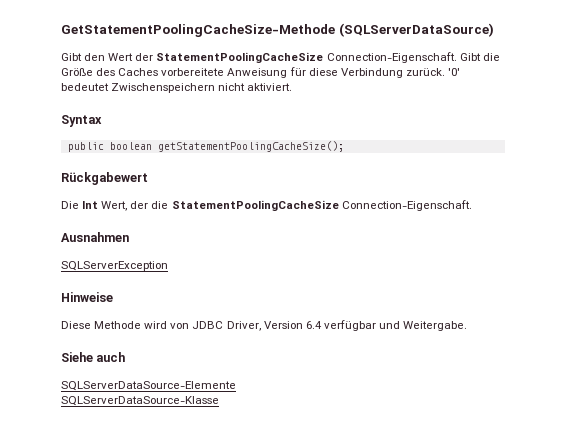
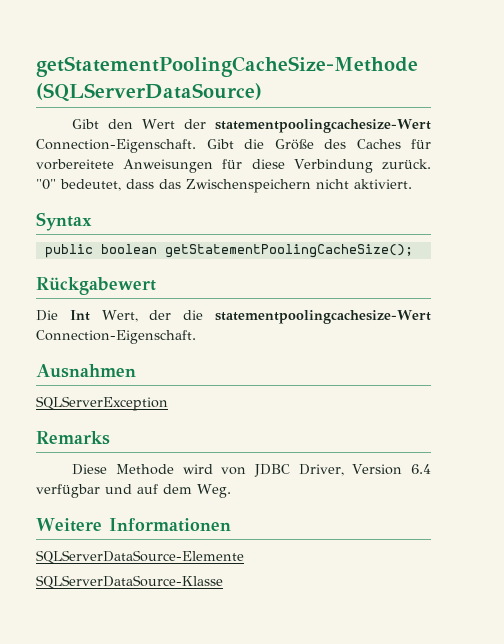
[61,24,335,37] GetStatementPoolingCacheSize-Methode -> [36,56,418,77] getStatementPoolingCacheSize-Methode
[156,52,324,63] StatementPoolingCacheSize -> [215,119,432,133] statementpoolingcachesize-Wert
[161,68,288,78] vorbereitete Anweisung -> [411,139,431,149] [36,159,214,173] für vorbereitete Anweisungen
[447,68,460,76] [61,83,109,91] '0' bedeutet -> [36,179,181,191] "0" bedeutet, dass das
[171,200,339,211] StatementPoolingCacheSize -> [215,310,432,324] statementpoolingcachesize-Wert
[61,292,113,302] Hinweise -> [36,431,110,445] Remarks
[403,321,468,331] [61,352,126,362] Weitergabe. // Siehe auch -> [137,484,231,498] [36,518,231,532] auf dem Weg. // Weitere Informationen

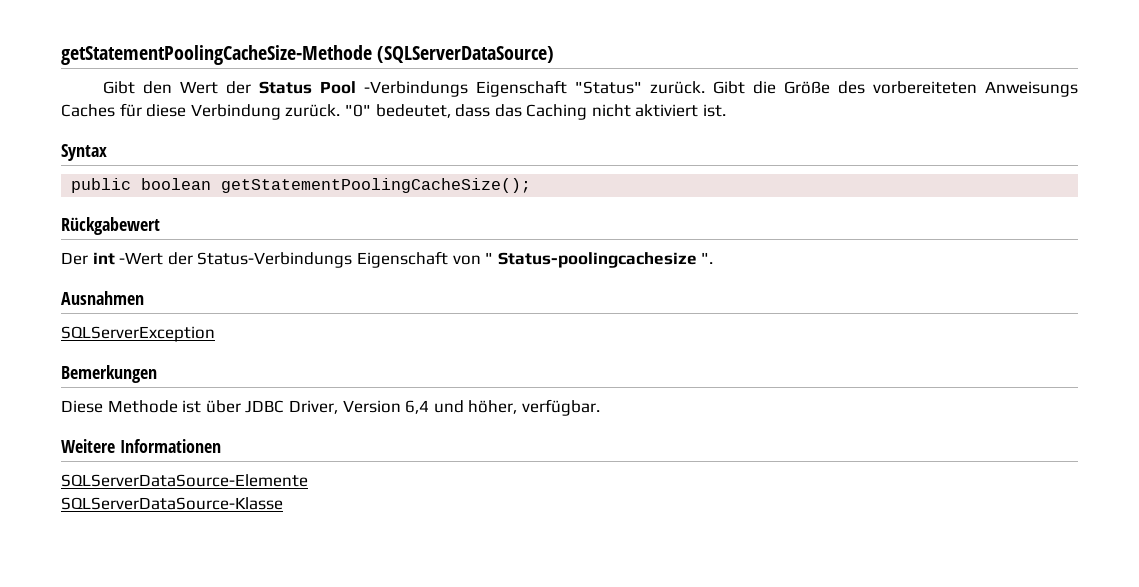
[215,119,432,133] [36,139,431,153] [36,159,214,173] statementpoolingcachesize-Wert Connection-Eigenschaft. Gibt die Größe des Caches für vorbereitete Anweisungen -> [259,80,1078,97] [61,104,115,117] Status Pool -Verbindungs Eigenschaft "Status" zurück. Gibt die Größe des vorbereiteten Anweisungs Caches
[186,179,412,193] Zwischenspeichern nicht aktiviert. -> [526,104,727,120] Caching nicht aktiviert ist.
[36,310,432,324] [36,330,196,344] Die Int Wert, der die statementpoolingcachesize-Wert Connection-Eigenschaft. -> [61,251,714,268] Der int -Wert der Status-Verbindungs Eigenschaft von " Status-poolingcachesize ".
[36,431,110,445] Remarks -> [61,365,157,383] Bemerkungen
[182,464,247,475] wird von -> [182,400,241,413] ist über
[411,464,432,474] [36,484,231,498] 6.4 verfügbar und auf dem Weg. -> [405,399,600,416] 6,4 und höher, verfügbar.

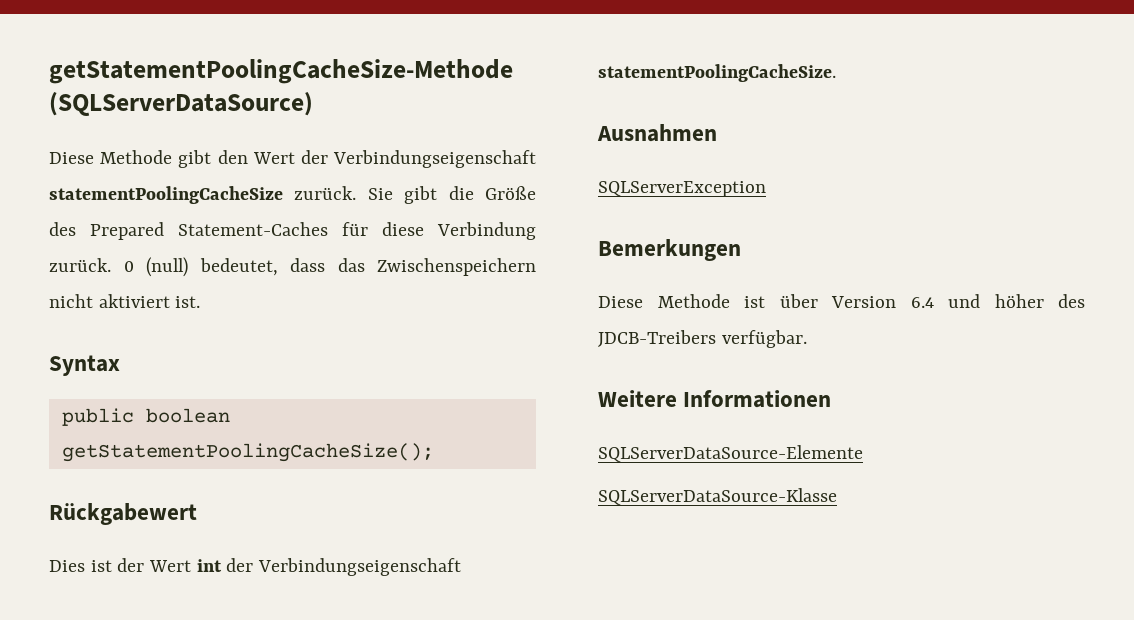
[103,80,1078,97] [61,104,115,117] Gibt den Wert der Status Pool -Verbindungs Eigenschaft "Status" zurück. Gibt die Größe des vorbereiteten Anweisungs Caches -> [49,150,536,168] [49,186,536,204] [49,222,328,240] Diese Methode gibt den Wert der Verbindungseigenschaft statementPoolingCacheSize zurück. Sie gibt die Größe des Prepared Statement-Caches
[344,104,371,117] "0" -> [123,257,188,277] 0 (null)
[526,104,588,120] Caching -> [377,258,536,276] Zwischenspeichern
[61,251,714,268] Der int -Wert der Status-Verbindungs Eigenschaft von " Status-poolingcachesize ". -> [49,558,462,576] [598,64,836,82] Dies ist der Wert int der Verbindungseigenschaft statementPoolingCacheSize.
[245,400,518,414] JDBC Driver, Version 6,4 und höher, -> [831,294,1085,308] [598,330,716,347] Version 6.4 und höher des JDCB-Treibers

